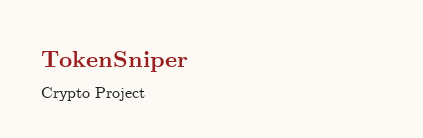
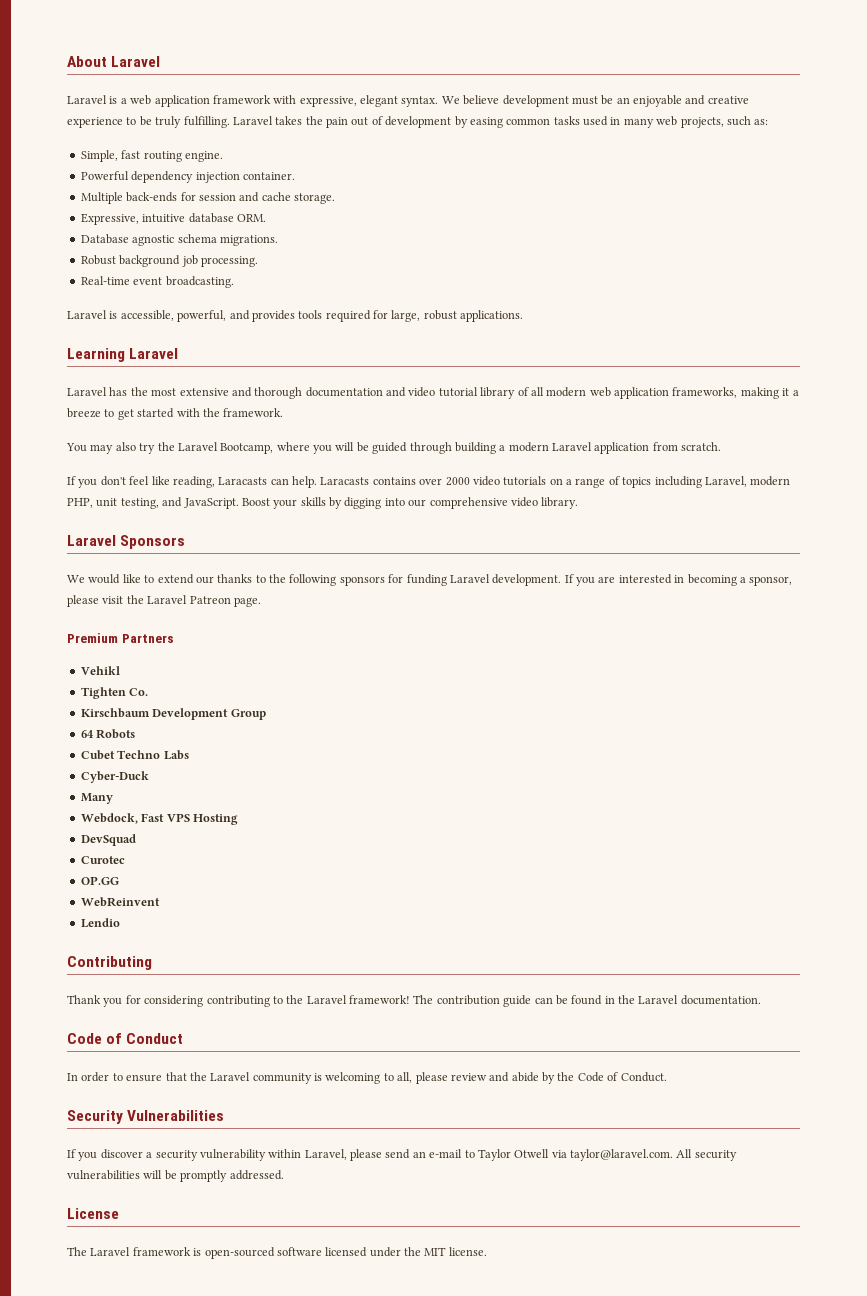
[41,51,188,72] [41,87,145,101] TokenSniper // Crypto Project -> [67,56,161,67] [67,95,749,107] [67,116,769,128] [80,150,223,162] [80,171,295,183] [80,192,335,204] [80,213,266,225] [80,234,278,246] [80,255,258,267] [80,276,234,288] [67,310,524,322] [67,348,179,362] [67,387,799,399] [67,408,284,420] [66,442,722,454] [67,476,791,488] [67,497,579,509] [67,535,186,549] [67,574,793,586] [67,595,261,607] [67,633,174,643] [80,666,120,675] [80,687,149,699] [80,708,266,720] [80,729,136,739] [80,750,189,760] [80,771,149,783] [80,793,113,804] [80,813,238,825] [80,834,136,846] [80,856,125,864] [80,876,119,885] [80,897,160,907] [80,918,120,928] [67,956,152,970] [67,995,761,1007] [67,1033,184,1044] [67,1072,667,1084] [67,1110,225,1124] [67,1149,737,1161] [67,1170,284,1182] [67,1208,119,1219] [67,1247,487,1259] About Laravel // Laravel is a web application framework with expressive, elegant syntax. We believe development must be an enjoyable and creative experience to be truly fulfilling. Laravel takes the pain out of development by easing common tasks used in many web projects, such as: // Simple, fast routing engine. // Powerful dependency injection container. // Multiple back-ends for session and cache storage. // Expressive, intuitive database ORM. // Database agnostic schema migrations. // Robust background job processing. // Real-time event broadcasting. // Laravel is accessible, powerful, and provides tools required for large, robust applications. // Learning Laravel // Laravel has the most extensive and thorough documentation and video tutorial library of all modern web application frameworks, making it a breeze to get started with the framework. // You may also try the Laravel Bootcamp, where you will be guided through building a modern Laravel application from scratch. // If you don't feel like reading, Laracasts can help. Laracasts contains over 2000 video tutorials on a range of topics including Laravel, modern PHP, unit testing, and JavaScript. Boost your skills by digging into our comprehensive video library. // Laravel Sponsors // We would like to extend our thanks to the following sponsors for funding Laravel development. If you are interested in becoming a sponsor, please visit the Laravel Patreon page. // Premium Partners // Vehikl // Tighten Co. // Kirschbaum Development Group // 64 Robots // Cubet Techno Labs // Cyber-Duck // Many // Webdock, Fast VPS Hosting // DevSquad // Curotec // OP.GG // WebReinvent // Lendio // Contributing // Thank you for considering contributing to the Laravel framework! The contribution guide can be found in the Laravel documentation. // Code of Conduct // In order to ensure that the Laravel community is welcoming to all, please review and abide by the Code of Conduct. // Security Vulnerabilities // If you discover a security vulnerability within Laravel, please send an e-mail to Taylor Otwell via taylor@laravel.com. All security vulnerabilities will be promptly addressed. // License // The Laravel framework is open-sourced software licensed under the MIT license.

